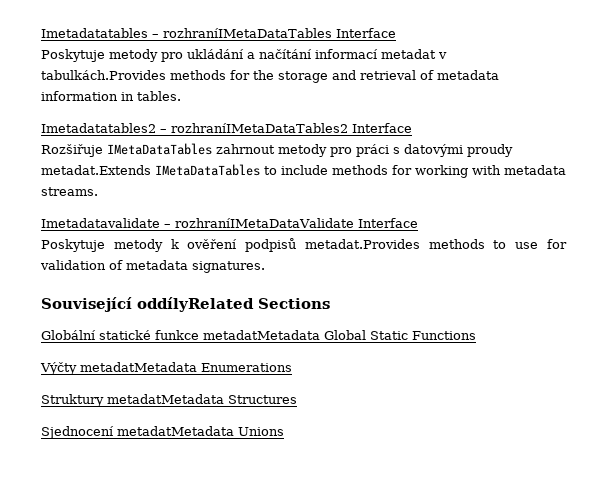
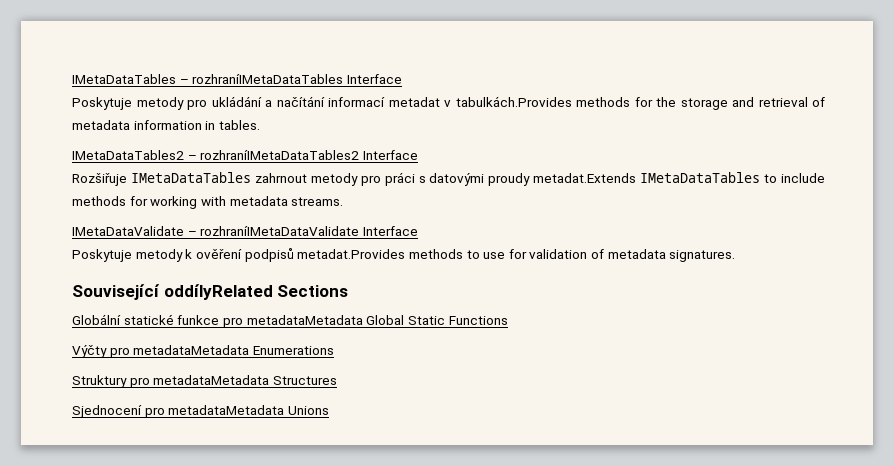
[41,28,148,38] Imetadatatables -> [72,74,176,84] IMetaDataTables
[41,123,156,133] Imetadatatables2 -> [72,150,184,160] IMetaDataTables2
[41,218,160,228] Imetadatavalidate -> [72,226,184,236] IMetaDataValidate
[203,330,320,340] metadatMetadata -> [222,315,363,328] pro metadataMetadata
[80,362,197,372] metadatMetadata -> [109,345,250,358] pro metadataMetadata
[107,394,224,404] metadatMetadata -> [129,375,270,388] pro metadataMetadata
[117,426,234,436] metadatMetadata -> [144,405,285,418] pro metadataMetadata

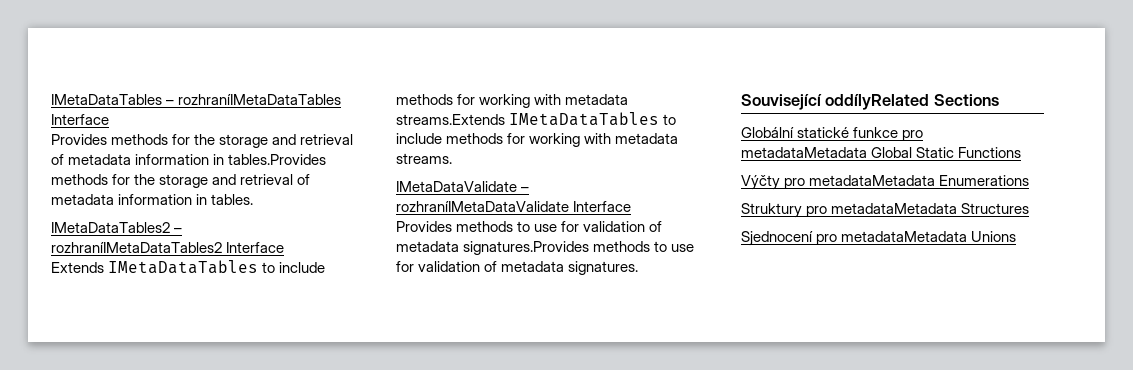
[72,96,572,110] Poskytuje metody pro ukládání a načítání informací metadat v tabulkách.Provides -> [51,134,354,148] [51,154,327,165] Provides methods for the storage and retrieval of metadata information in tables.Provides
[72,172,637,186] Rozšiřuje IMetaDataTables zahrnout metody pro práci s datovými proudy metadat.Extends -> [51,260,326,274] [396,94,629,108] [396,114,505,125] Extends IMetaDataTables to include methods for working with metadata streams.Extends
[72,248,406,262] Poskytuje metody k ověření podpisů metadat.Provides -> [396,221,663,232] [396,241,590,255] Provides methods to use for validation of metadata signatures.Provides

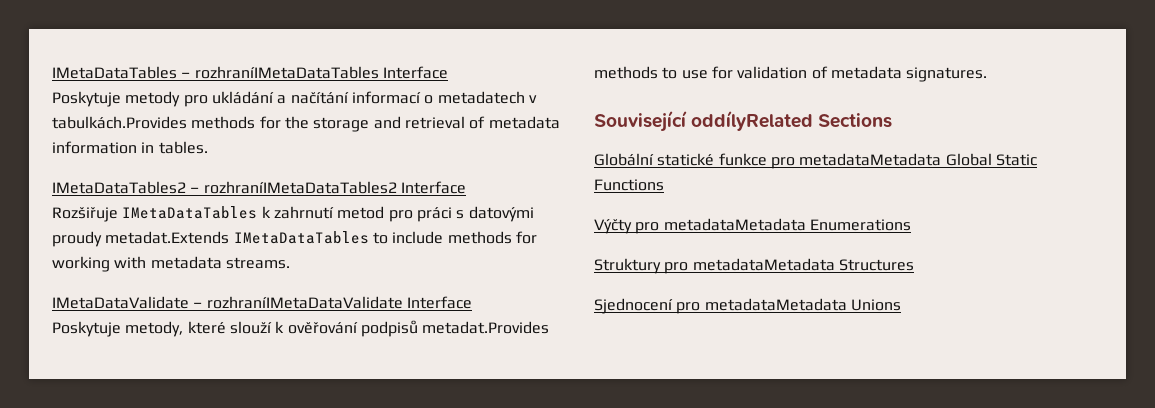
[51,134,354,148] [51,154,327,165] Provides methods for the storage and retrieval of metadata information in tables.Provides -> [52,91,537,107] [52,116,187,129] Poskytuje metody pro ukládání a načítání informací o metadatech v tabulkách.Provides
[51,260,326,274] [396,94,629,108] [396,114,505,125] Extends IMetaDataTables to include methods for working with metadata streams.Extends -> [52,206,534,222] [52,231,230,247] Rozšiřuje IMetaDataTables k zahrnutí metod pro práci s datovými proudy metadat.Extends
[396,221,663,232] [396,241,590,255] Provides methods to use for validation of metadata signatures.Provides -> [52,320,550,337] Poskytuje metody, které slouží k ověřování podpisů metadat.Provides

